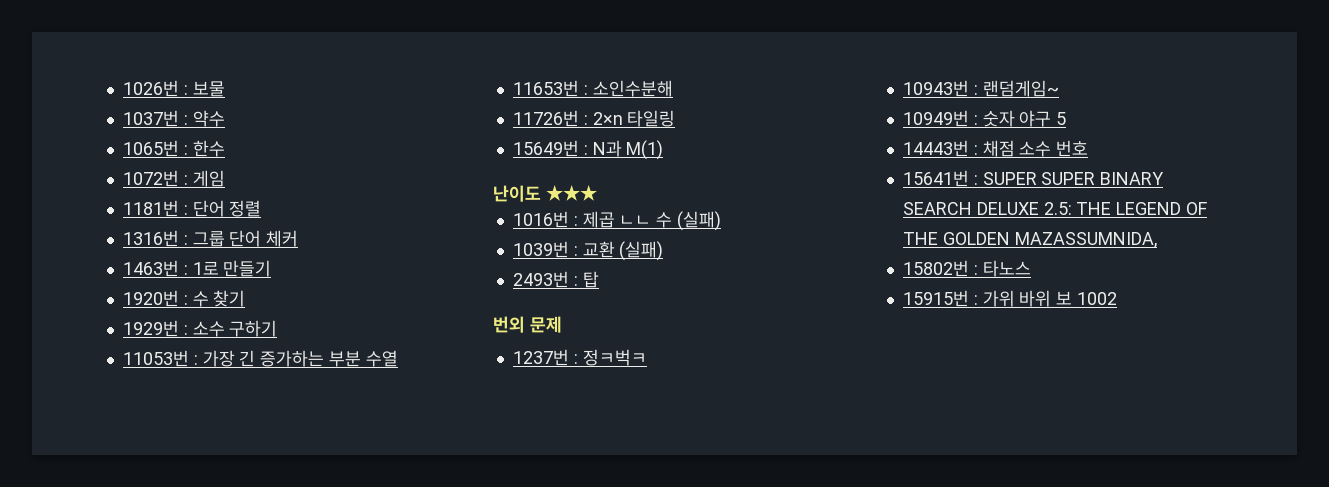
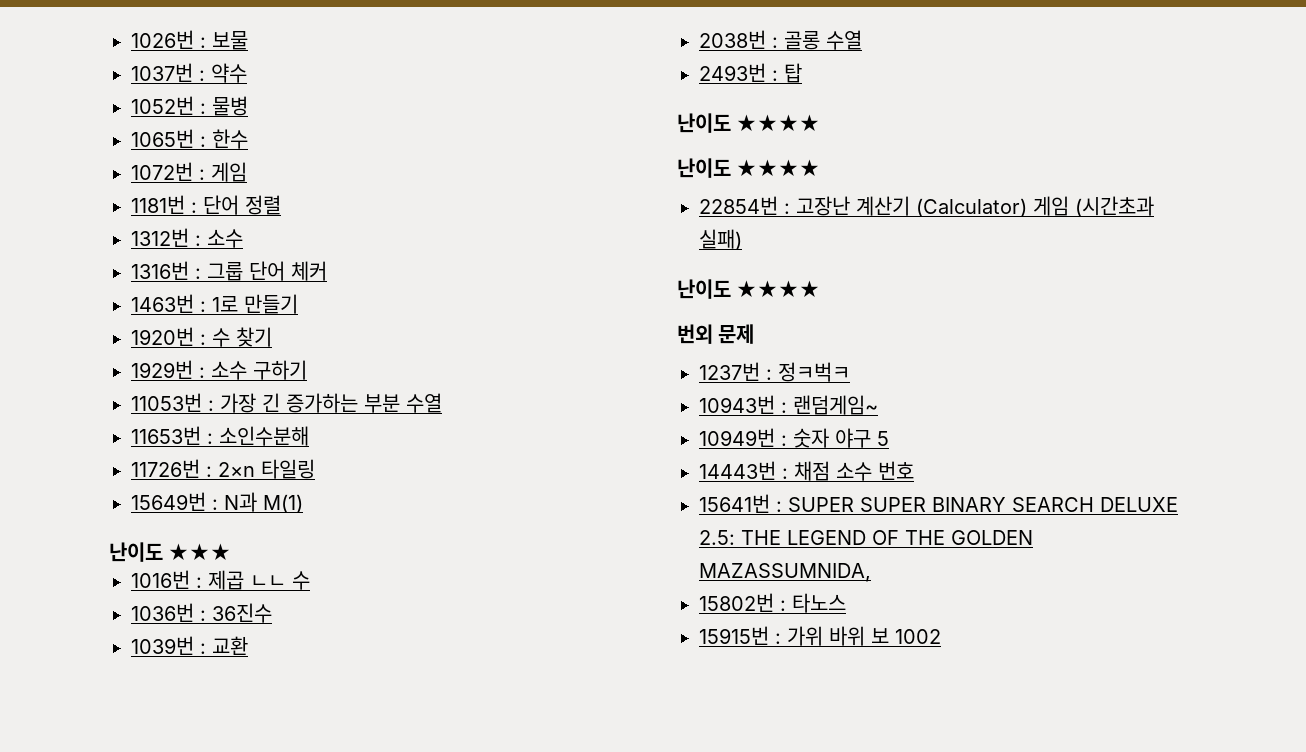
(225, 118) none -> [131,96,248,116] // 1052번 : 물병
(262, 208) none -> [131,228,243,248] // 1312번 : 소수
[677,211,722,231] (실패) -> [131,603,272,623] // 1036번 : 36진수
[619,241,664,261] (실패) -> [699,30,862,50] // 2038번 : 골롱 수열
(599, 279) none -> [677,113,821,133] [677,158,821,178] [699,196,1154,217] [699,229,742,250] [677,279,821,299] // 난이도 ★★★★ // 난이도 ★★★★ // 22854번 : 고장난 계산기 (Calculator) 게임 (시간초과 실패) // 난이도 ★★★★

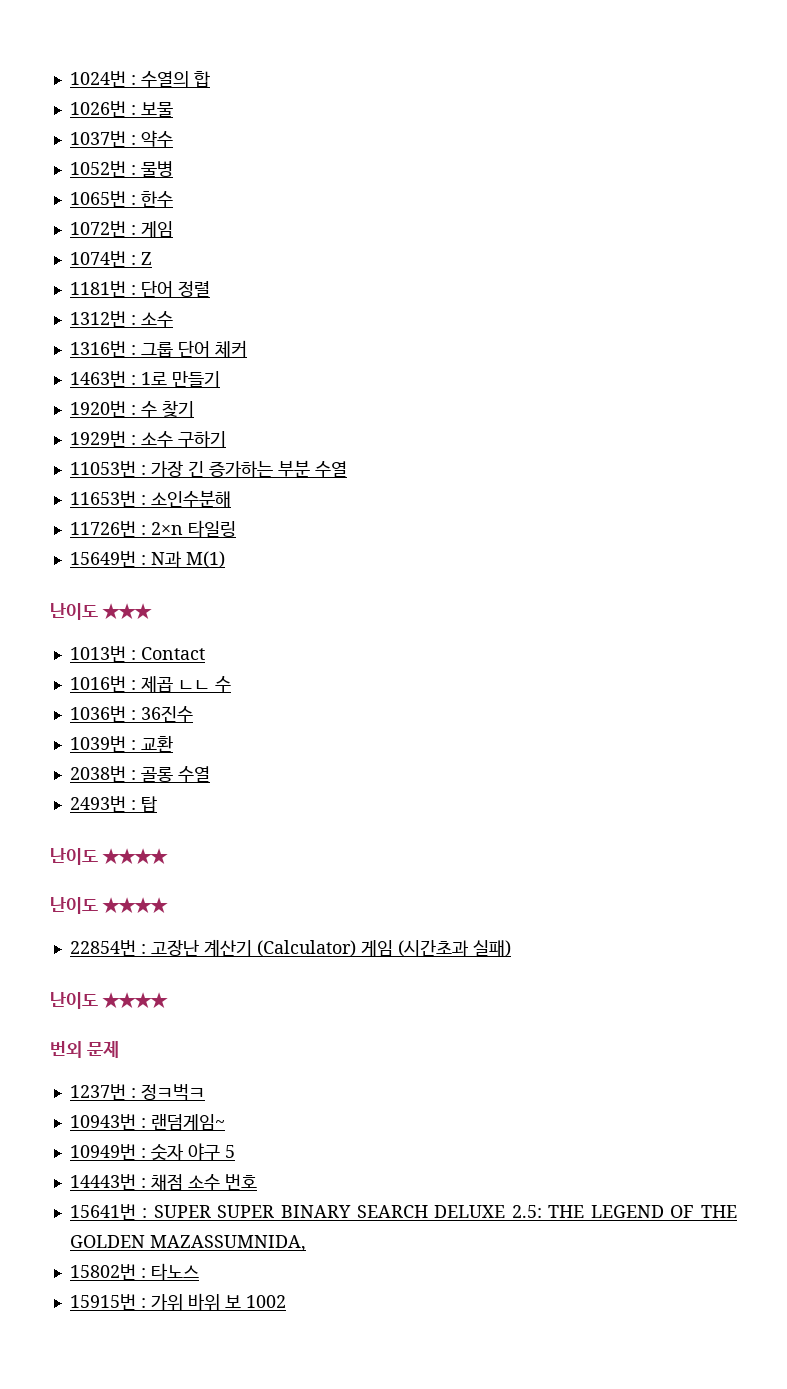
(131, 39) none -> [69,71,210,87] 1024번 : 수열의 합 //
(247, 172) none -> [69,251,152,267] // 1074번 : Z
(232, 551) none -> [69,646,205,662] // 1013번 : Contact

